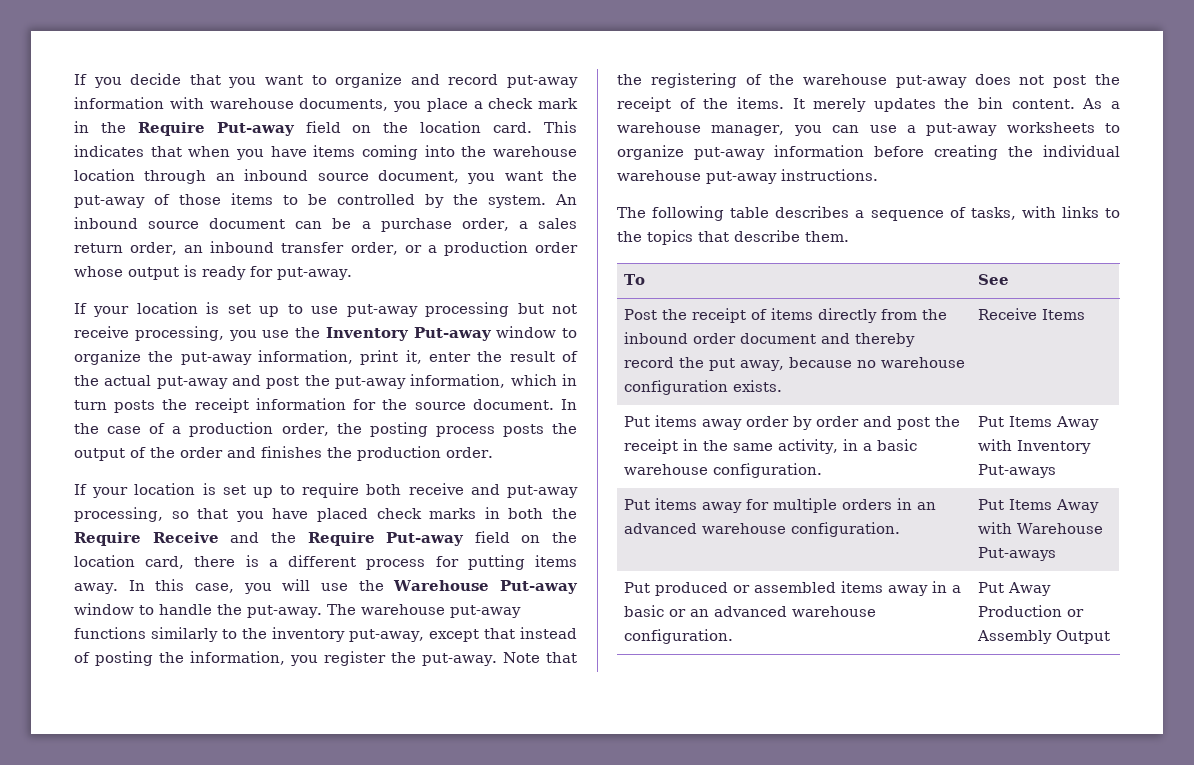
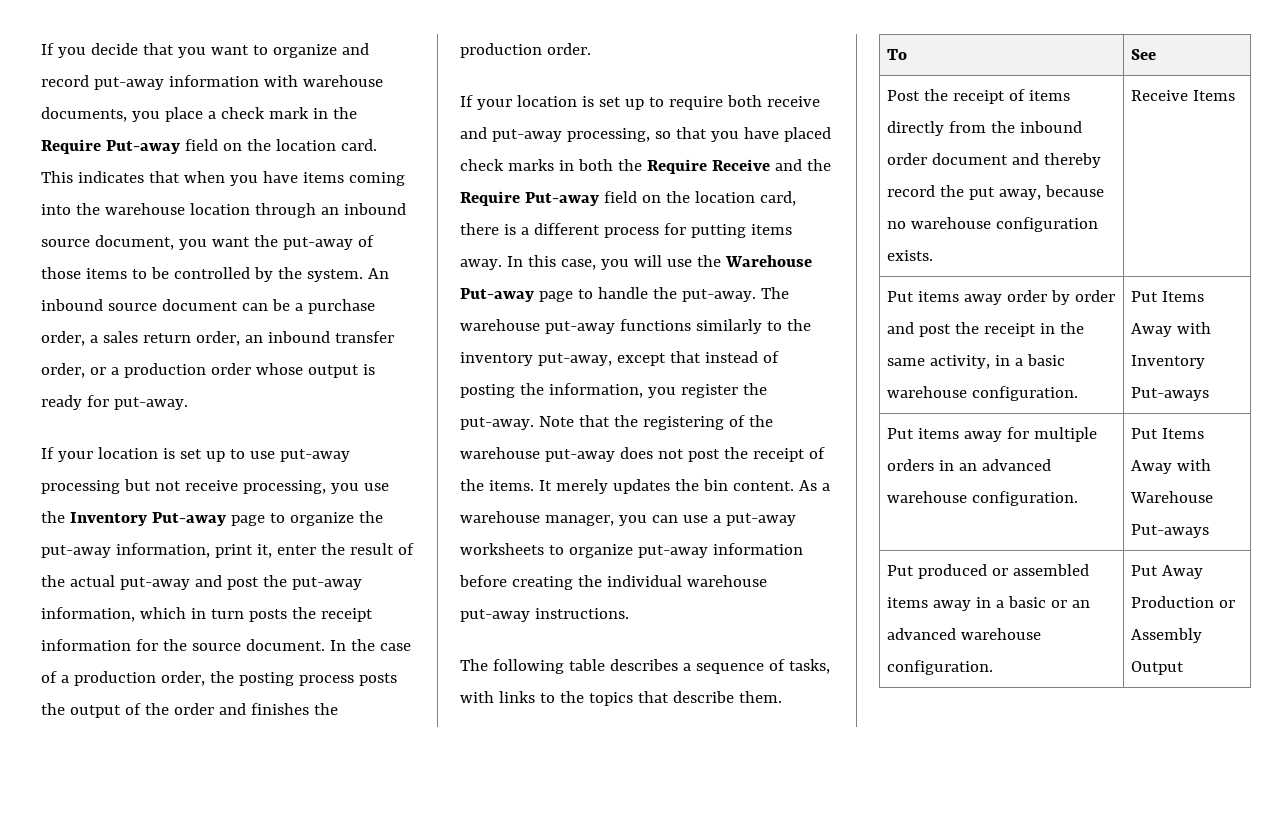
[496,326,557,338] window -> [230,515,265,526] page
[74,603,134,615] window -> [538,291,573,302] page

